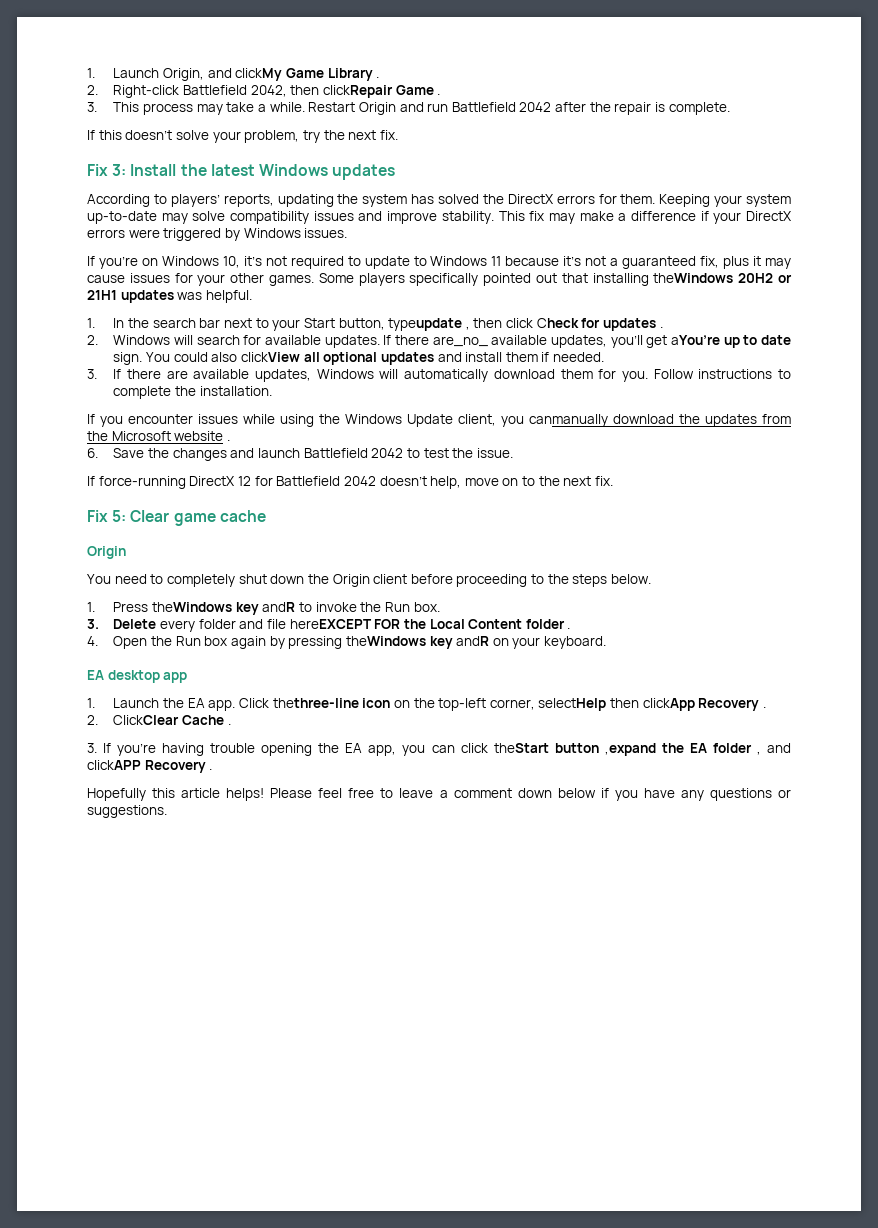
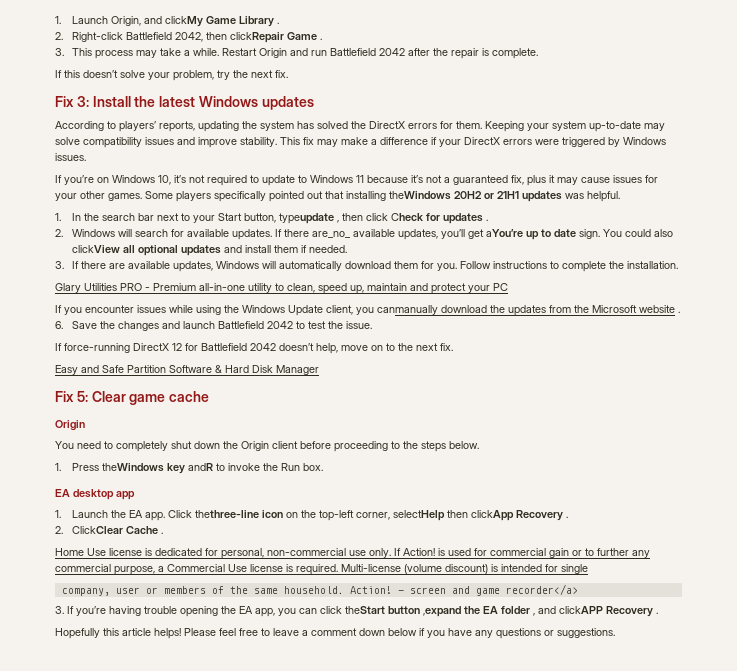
(272, 391) none -> [55,283,508,294] // Glary Utilities PRO - Premium all-in-one utility to clean, speed up, maintain and protect your PC
(614, 481) none -> [55,365,319,375] // Easy and Safe Partition Software & Hard Disk Manager
[87,619,571,632] [87,636,607,649] // 3. Delete every folder and file hereEXCEPT FOR the Local Content folder . // 4. Open the Run box again by pressing theWindows key andR on your keyboard. -> (324, 467) none
(231, 724) none -> [55,548,650,559] [55,564,588,575] [61,584,578,596] // Home Use license is dedicated for personal, non-commercial use only. If Action! is used for commercial gain or to further any commercial purpose, a Commercial Use license is required. Multi-license (volume discount) is intended for single // company, user or members of the same household. Action! - screen and game recorder</a>

